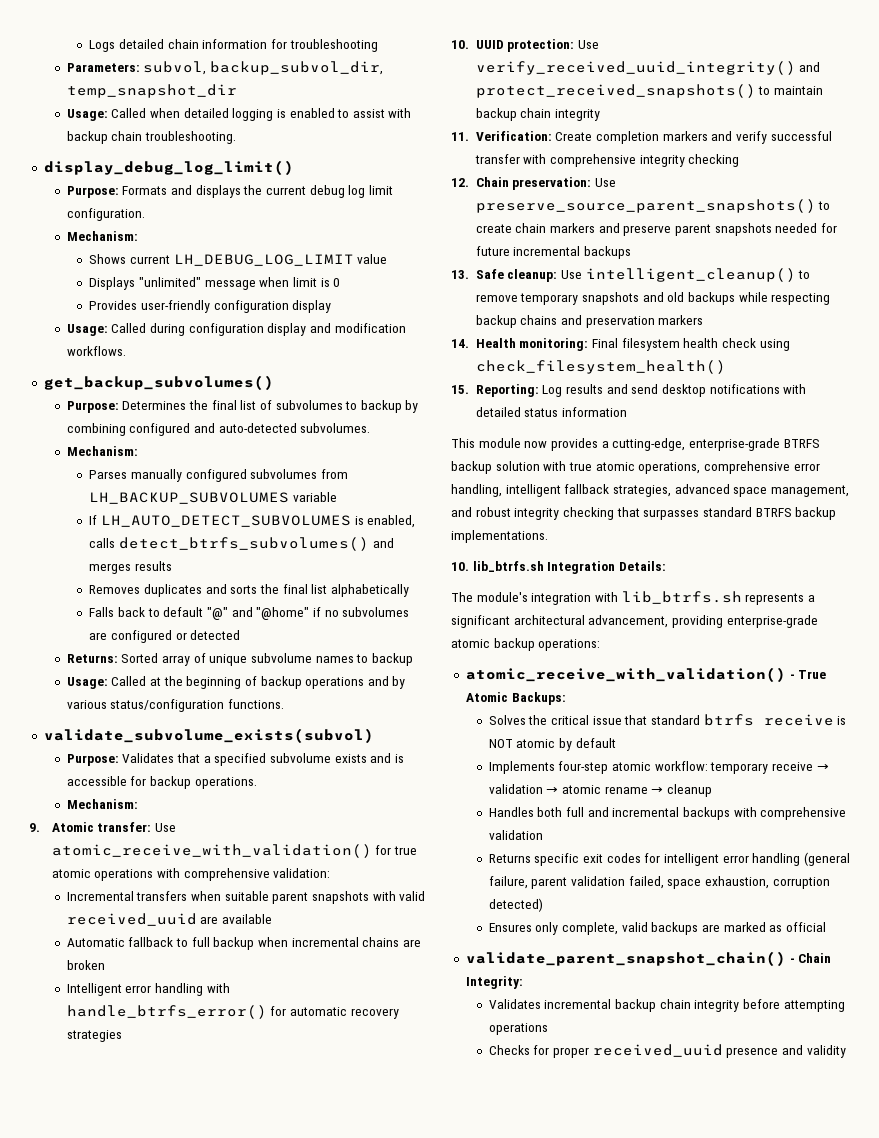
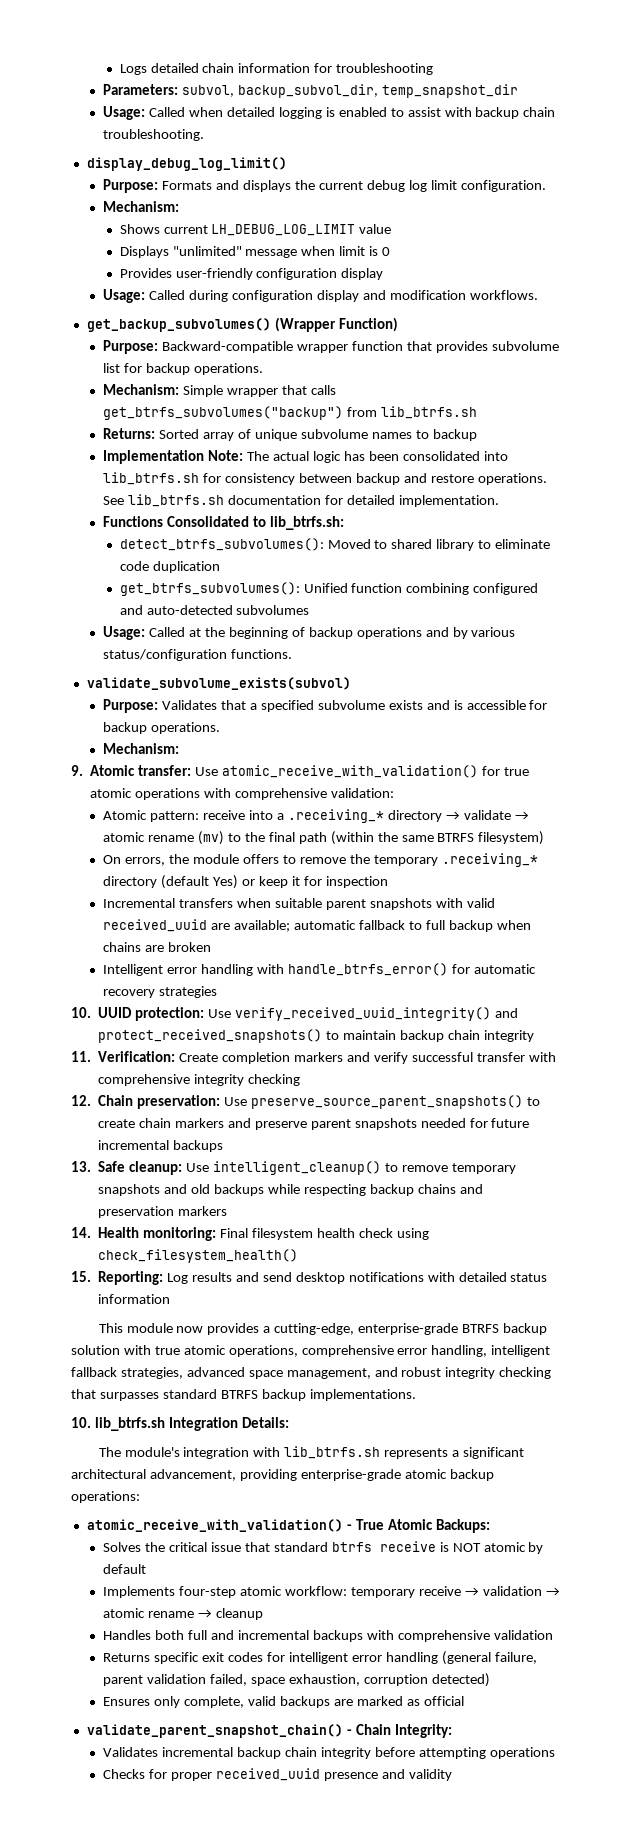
[66,400,419,413] [66,423,371,436] [66,446,138,456] [89,469,349,482] [89,492,338,504] [89,515,416,528] [89,537,394,551] [89,561,173,574] [89,584,409,597] [89,607,410,620] [89,630,241,643] // Purpose: Determines the final list of subvolumes to backup by combining configured and auto-detected subvolumes. // Mechanism: // Parses manually configured subvolumes from LH_BACKUP_SUBVOLUMES variable // If LH_AUTO_DETECT_SUBVOLUMES is enabled, calls detect_btrfs_subvolumes() and merges results // Removes duplicates and sorts the final list alphabetically // Falls back to default "@" and "@home" if no subvolumes are configured or detected -> [274,317,398,332] [103,340,559,354] [103,363,264,375] [103,384,336,397] [103,406,478,420] (Wrapper Function) // Purpose: Backward-compatible wrapper function that provides subvolume list for backup operations. // Mechanism: Simple wrapper that calls get_btrfs_subvolumes("backup") from lib_btrfs.sh
(413, 659) none -> [103,450,508,464] [103,472,547,485] [103,494,499,507] [103,516,345,530] [119,538,551,551] [119,561,220,573] [119,582,539,596] [119,605,310,615] // Implementation Note: The actual logic has been consolidated into lib_btrfs.sh for consistency between backup and restore operations. See lib_btrfs.sh documentation for detailed implementation. // Functions Consolidated to lib_btrfs.sh: // detect_btrfs_subvolumes(): Moved to shared library to eliminate code duplication // get_btrfs_subvolumes(): Unified function combining configured and auto-detected subvolumes
(331, 873) none -> [103,809,529,823] [103,831,545,845] [103,853,538,867] [103,875,388,889] // Atomic pattern: receive into a .receiving_* directory → validate → atomic rename (mv) to the final path (within the same BTRFS filesystem) // On errors, the module offers to remove the temporary .receiving_* directory (default Yes) or keep it for inspection
[221,914,272,924] [66,938,125,947] available // Automatic -> [234,920,357,932] available; automatic
[291,937,359,947] incremental -> (531, 925) none

